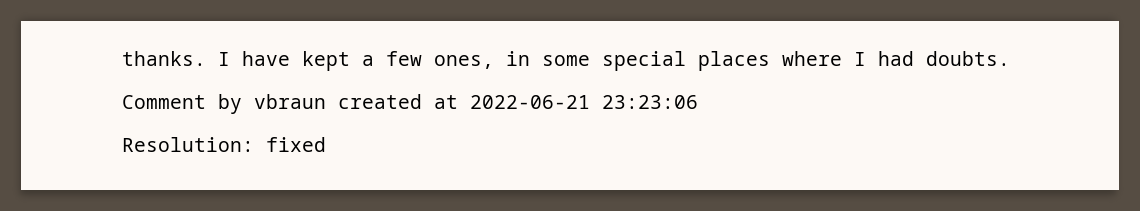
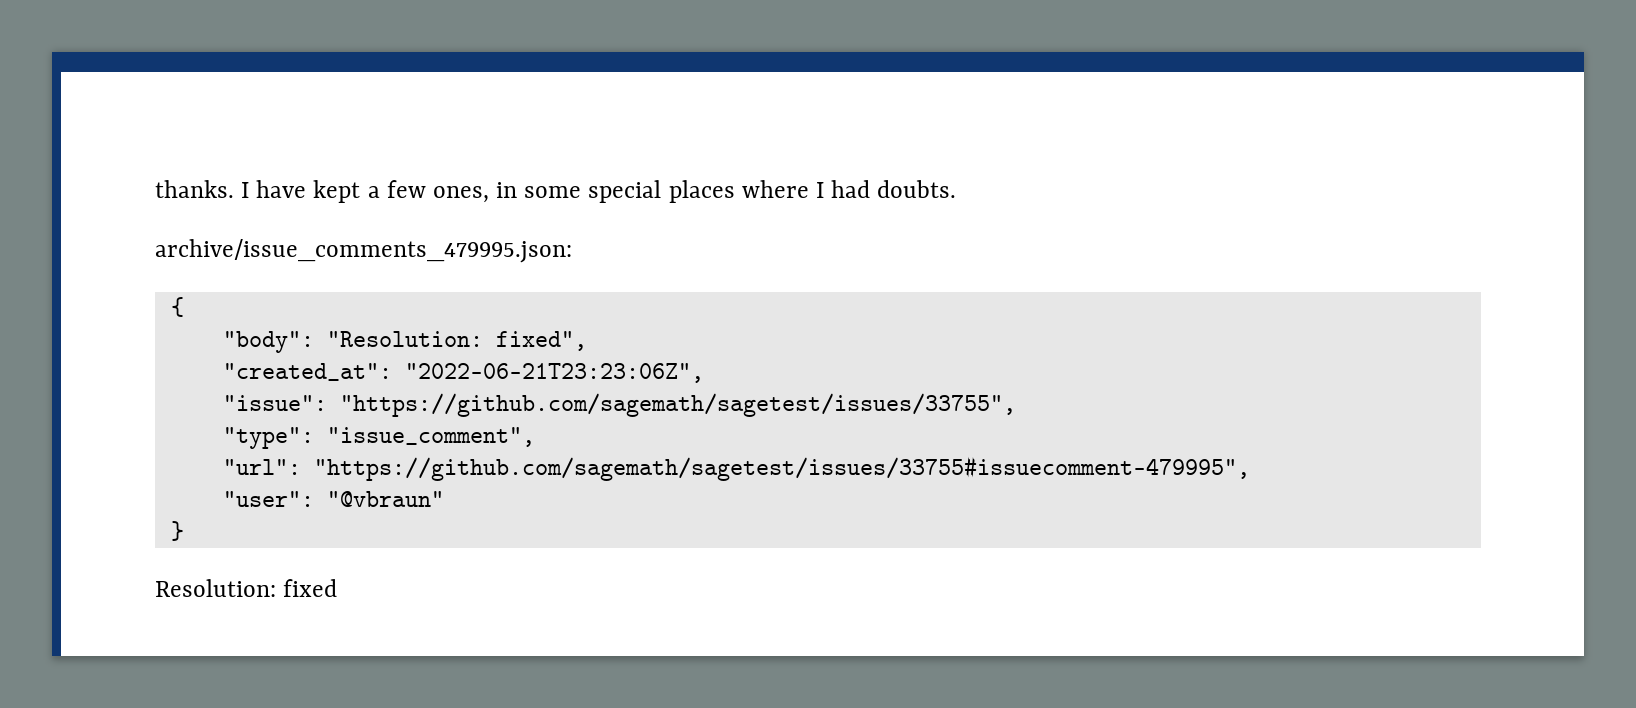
[122,94,698,114] Comment by vbraun created at 2022-06-21 23:23:06 -> [155,239,572,263] [170,297,184,317] [222,331,587,353] [222,363,704,383] [222,393,1016,417] [222,427,535,449] [222,456,1250,481] [222,491,444,507] [170,521,184,541] archive/issue_comments_479995.json: // { // "body": "Resolution: fixed", // "created_at": "2022-06-21T23:23:06Z", // "issue": "https://github.com/sagemath/sagetest/issues/33755", // "type": "issue_comment", // "url": "https://github.com/sagemath/sagetest/issues/33755#issuecomment-479995", // "user": "@vbraun" // }

